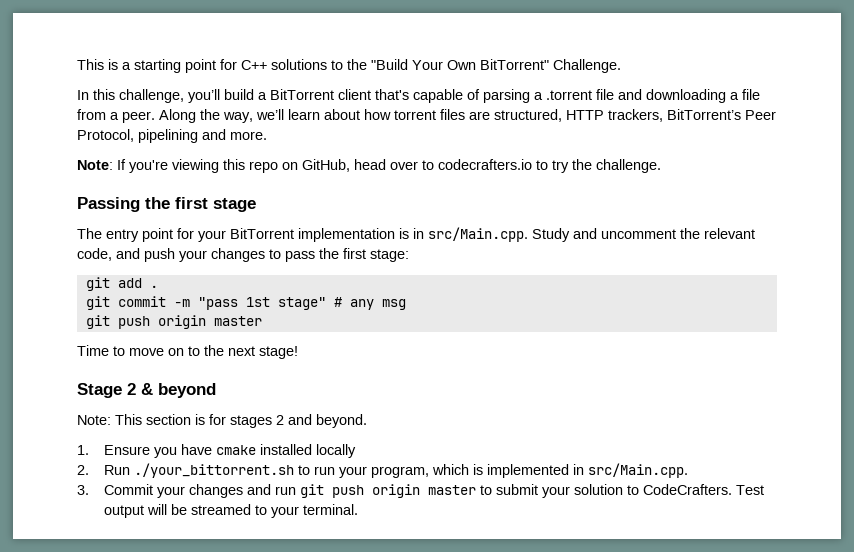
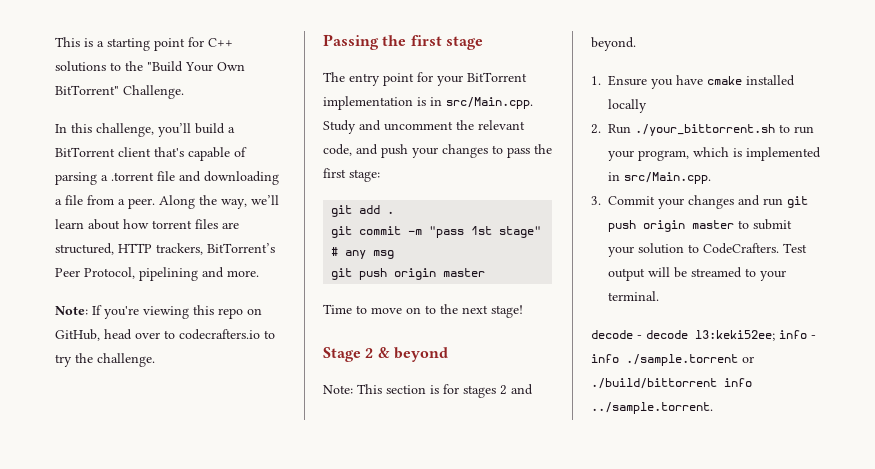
(359, 509) none -> [591,330,816,341] [591,354,754,366] [591,378,752,389] [591,402,713,414] // decode - decode l3:keki52ee; info - info ./sample.torrent or ./build/bittorrent info ../sample.torrent.

